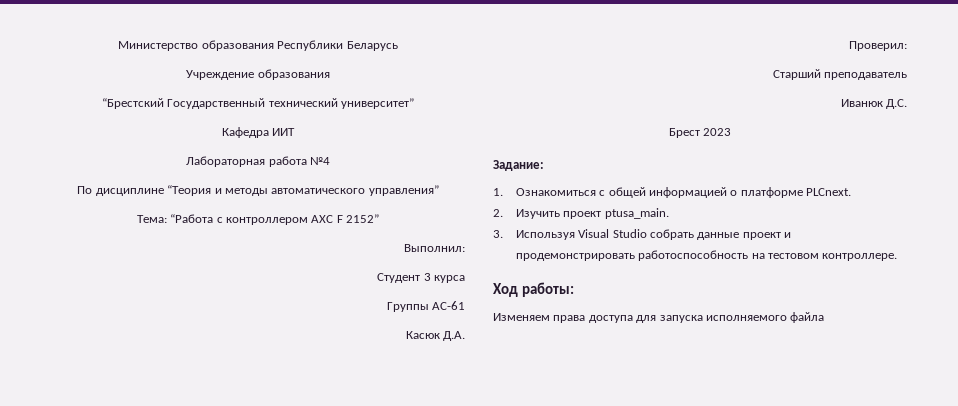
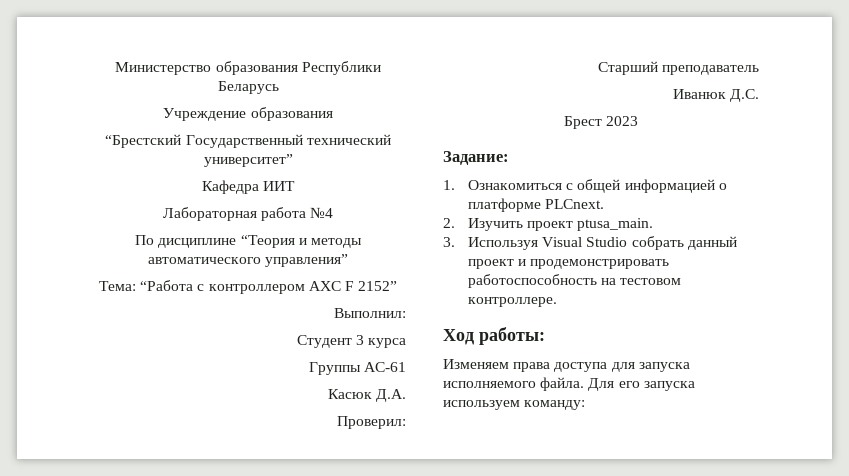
[697,232,740,240] данные -> [687,236,737,250] данный
[790,312,825,323] файла -> [540,377,695,391] [443,400,586,410] файла. Для его запуска используем команду:

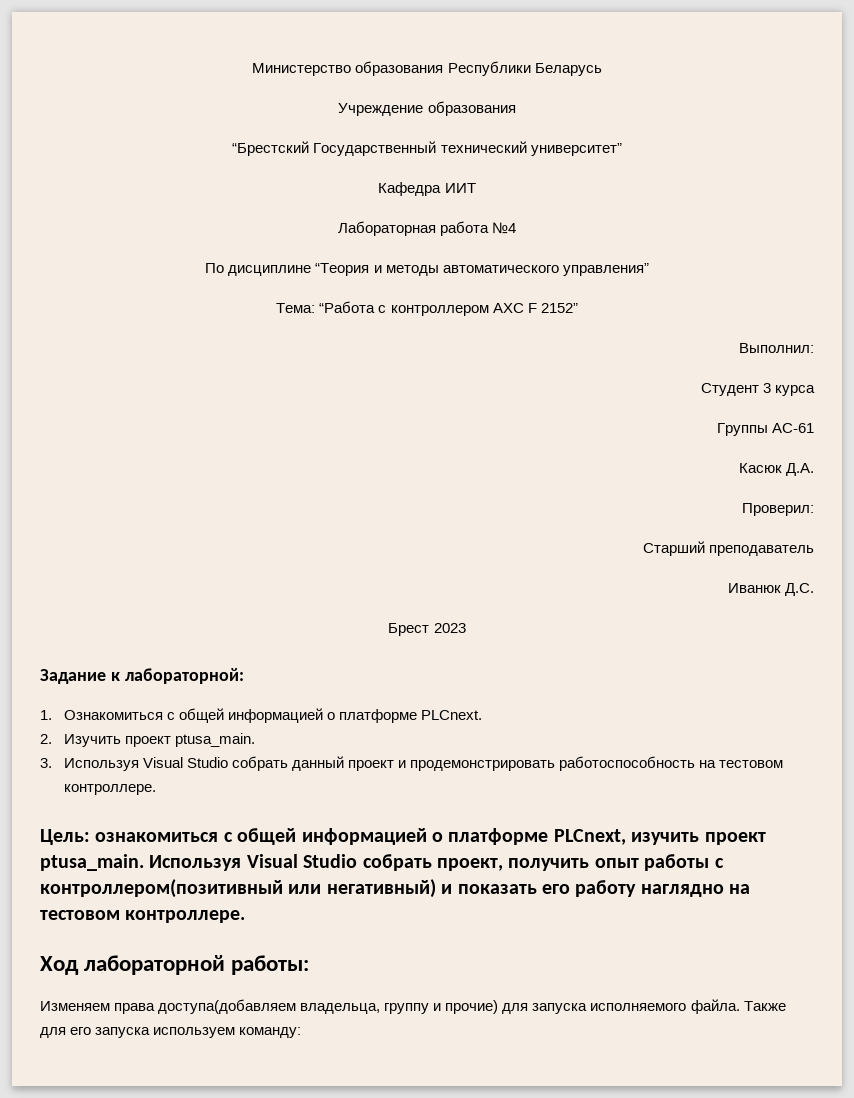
[443,151,509,165] Задание: -> [40,668,244,684] Зaдание к лабораторной:
(558, 302) none -> [40,828,766,845] [40,854,724,871] [40,879,751,898] [40,910,246,923] // Цель: ознакомиться с общей информaцией о платформе PLCnext, изучить проект ptusa_main. Используя Visual Studio собрать проект, получить опыт работы с контроллером(позитивный или негативный) и показать его работу наглядно на тестовом контроллере.
(474, 337) none -> [84,955,226,975] лaбораторной
[554,362,608,372] доступа -> [158,999,499,1014] доступа(добавляем владельца, группу и прочие)
[588,378,615,391] Для -> [743,1001,786,1011] [40,1027,66,1038] Также для

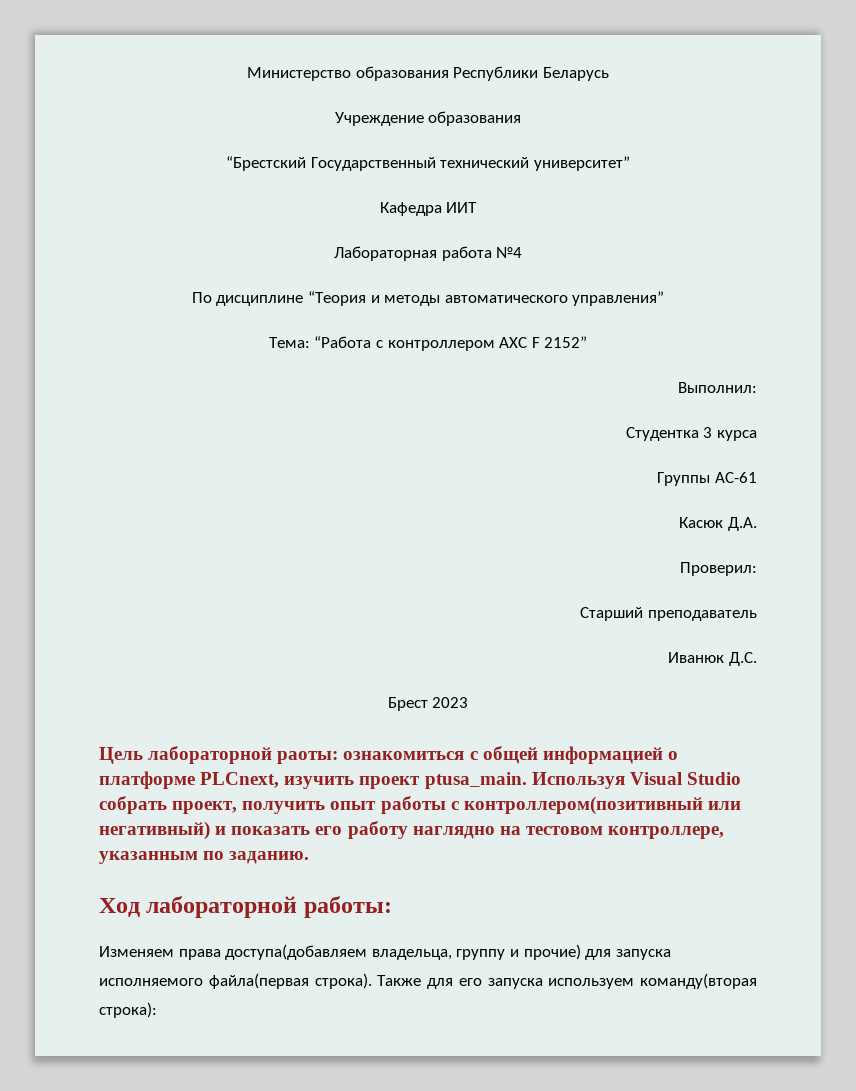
[700,383,759,396] Студент -> [625,427,699,441] Студентка
[40,668,244,684] [40,708,482,723] [40,733,255,747] [40,756,784,771] [63,784,156,795] [40,829,90,845] Зaдание к лабораторной: // 1. Ознакомиться с общей информацией о платформе PLCnext. // 2. Изучить проект ptusa_main. // 3. Используя Visual Studio собрать данный проект и продемонстрировать работоспособность на тестовом контроллере. // Цель: -> [99,746,339,764] Цель лабораторной раоты:
[125,910,246,923] контроллере. -> [608,826,725,839] [99,851,310,864] контроллере, указанным по заданию.
[690,999,740,1014] файла. -> [208,973,372,989] файла(первая строка).
[239,1027,302,1038] команду: -> [640,973,757,989] [99,1002,157,1018] команду(вторая строка):

